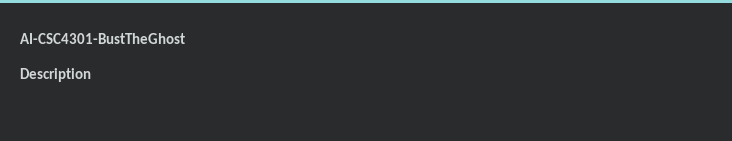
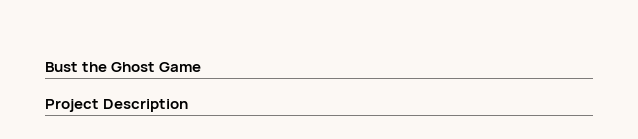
[20,33,185,44] AI-CSC4301-BustTheGhost // -> [45,62,202,72] [45,99,99,112] Bust the Ghost Game // Project

